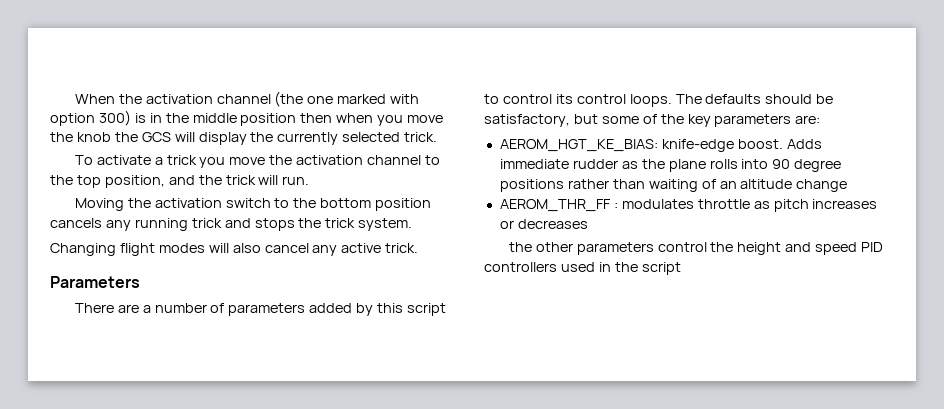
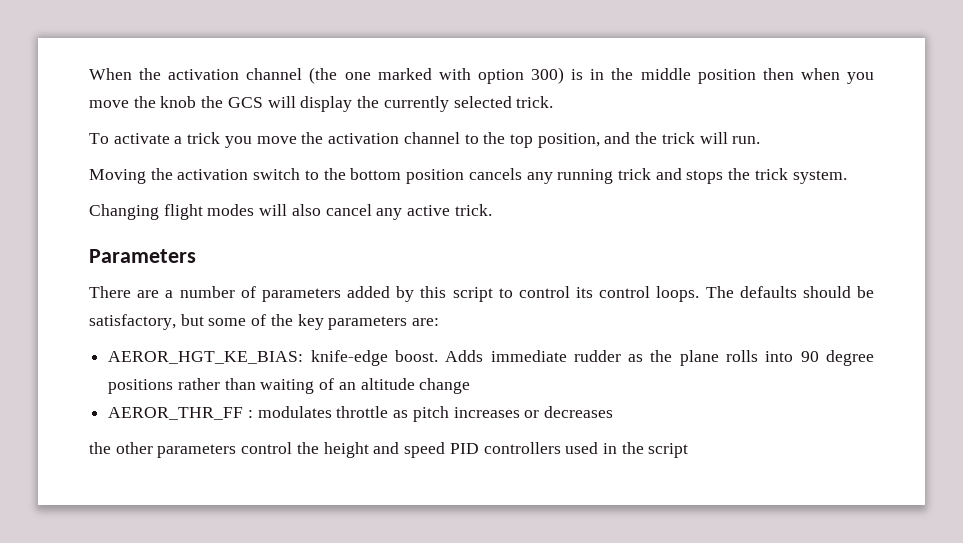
[499,139,658,152] AEROM_HGT_KE_BIAS: -> [108,351,304,364] AEROR_HGT_KE_BIAS:
[499,199,611,212] AEROM_THR_FF -> [108,407,244,420] AEROR_THR_FF

